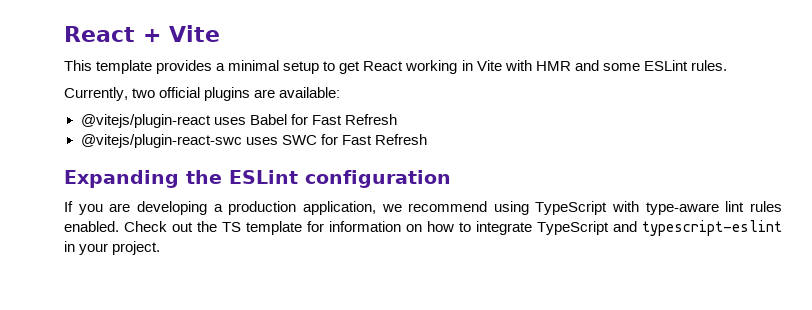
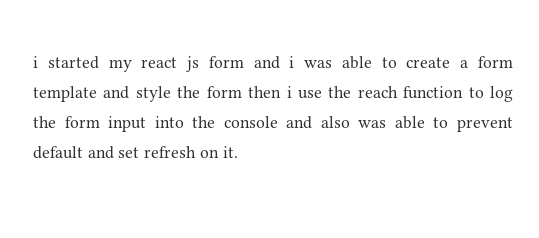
[64,25,220,42] [64,60,727,74] [64,87,341,101] [80,114,397,128] [80,134,427,148] [64,170,451,188] [64,201,782,215] [64,220,782,236] [64,241,161,255] React + Vite // This template provides a minimal setup to get React working in Vite with HMR and some ESLint rules. // Currently, two official plugins are available: // @vitejs/plugin-react uses Babel for Fast Refresh // @vitejs/plugin-react-swc uses SWC for Fast Refresh // Expanding the ESLint configuration // If you are developing a production application, we recommend using TypeScript with type-aware lint rules enabled. Check out the TS template for information on how to integrate TypeScript and typescript-eslint in your project. -> [33,56,513,72] [33,86,513,102] [33,116,513,132] [33,146,238,159] i started my react js form and i was able to create a form template and style the form then i use the reach function to log the form input into the console and also was able to prevent default and set refresh on it.

